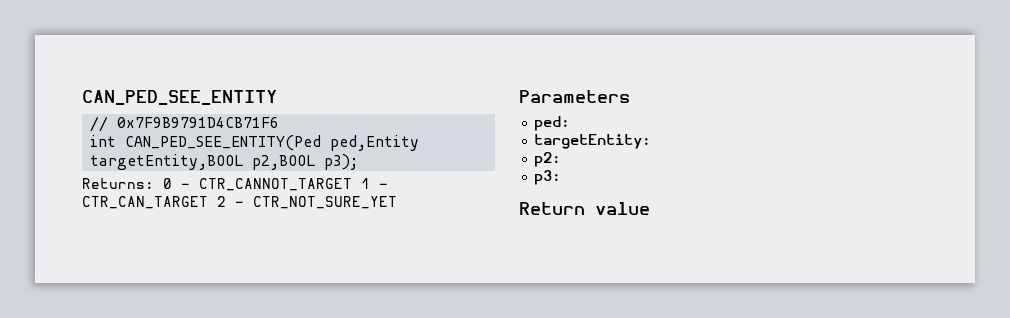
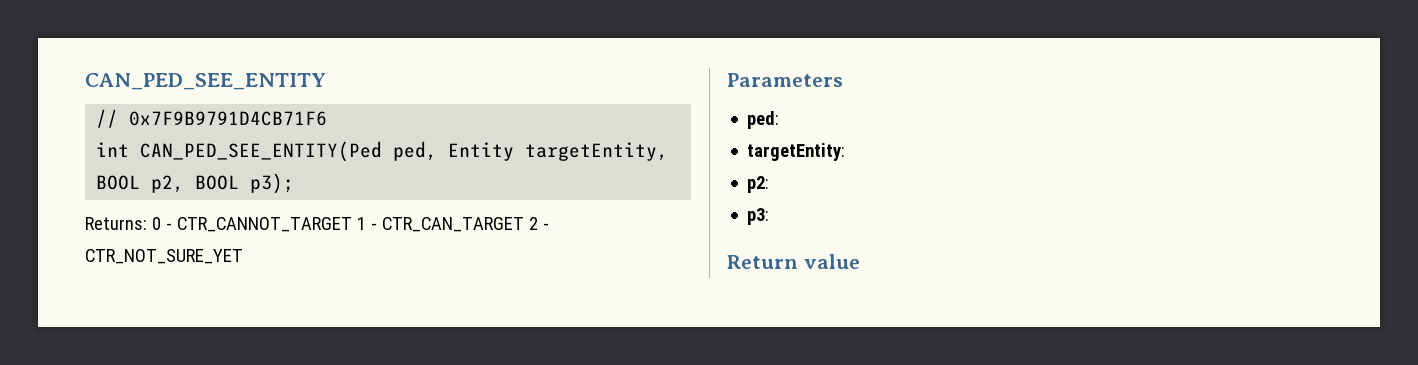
[330,135,420,151] [90,154,316,170] ped,Entity targetEntity,BOOL p2,BOOL -> [393,141,669,161] [96,175,240,193] ped, Entity targetEntity, BOOL p2, BOOL

